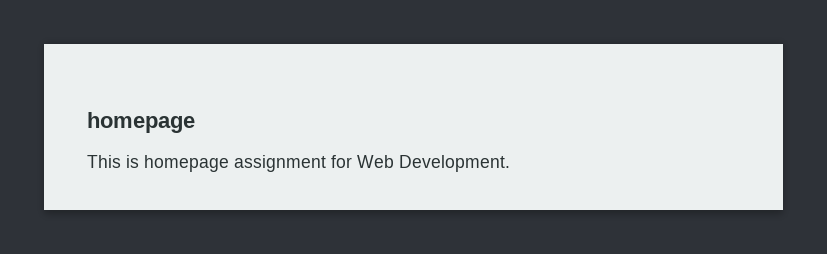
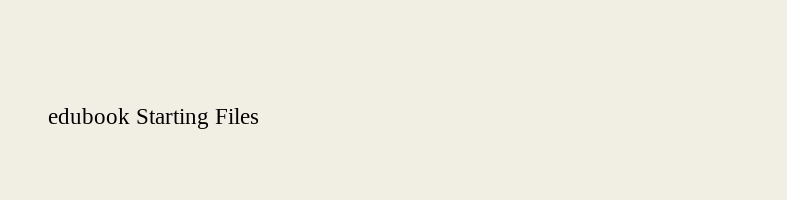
[87,112,195,133] [87,155,510,172] homepage // This is homepage assignment for Web Development. -> [48,108,260,129] edubook Starting Files

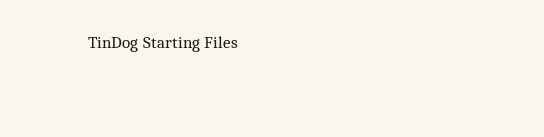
[48,108,130,124] edubook -> [88,37,138,52] TinDog

